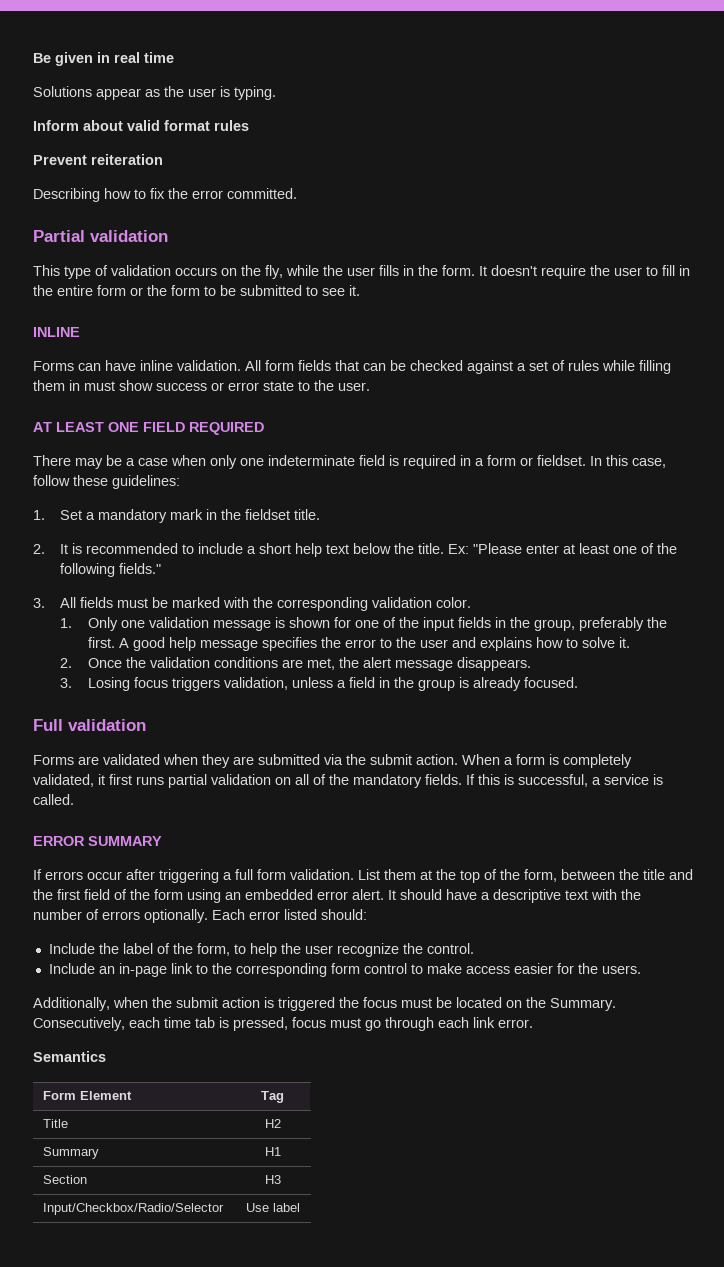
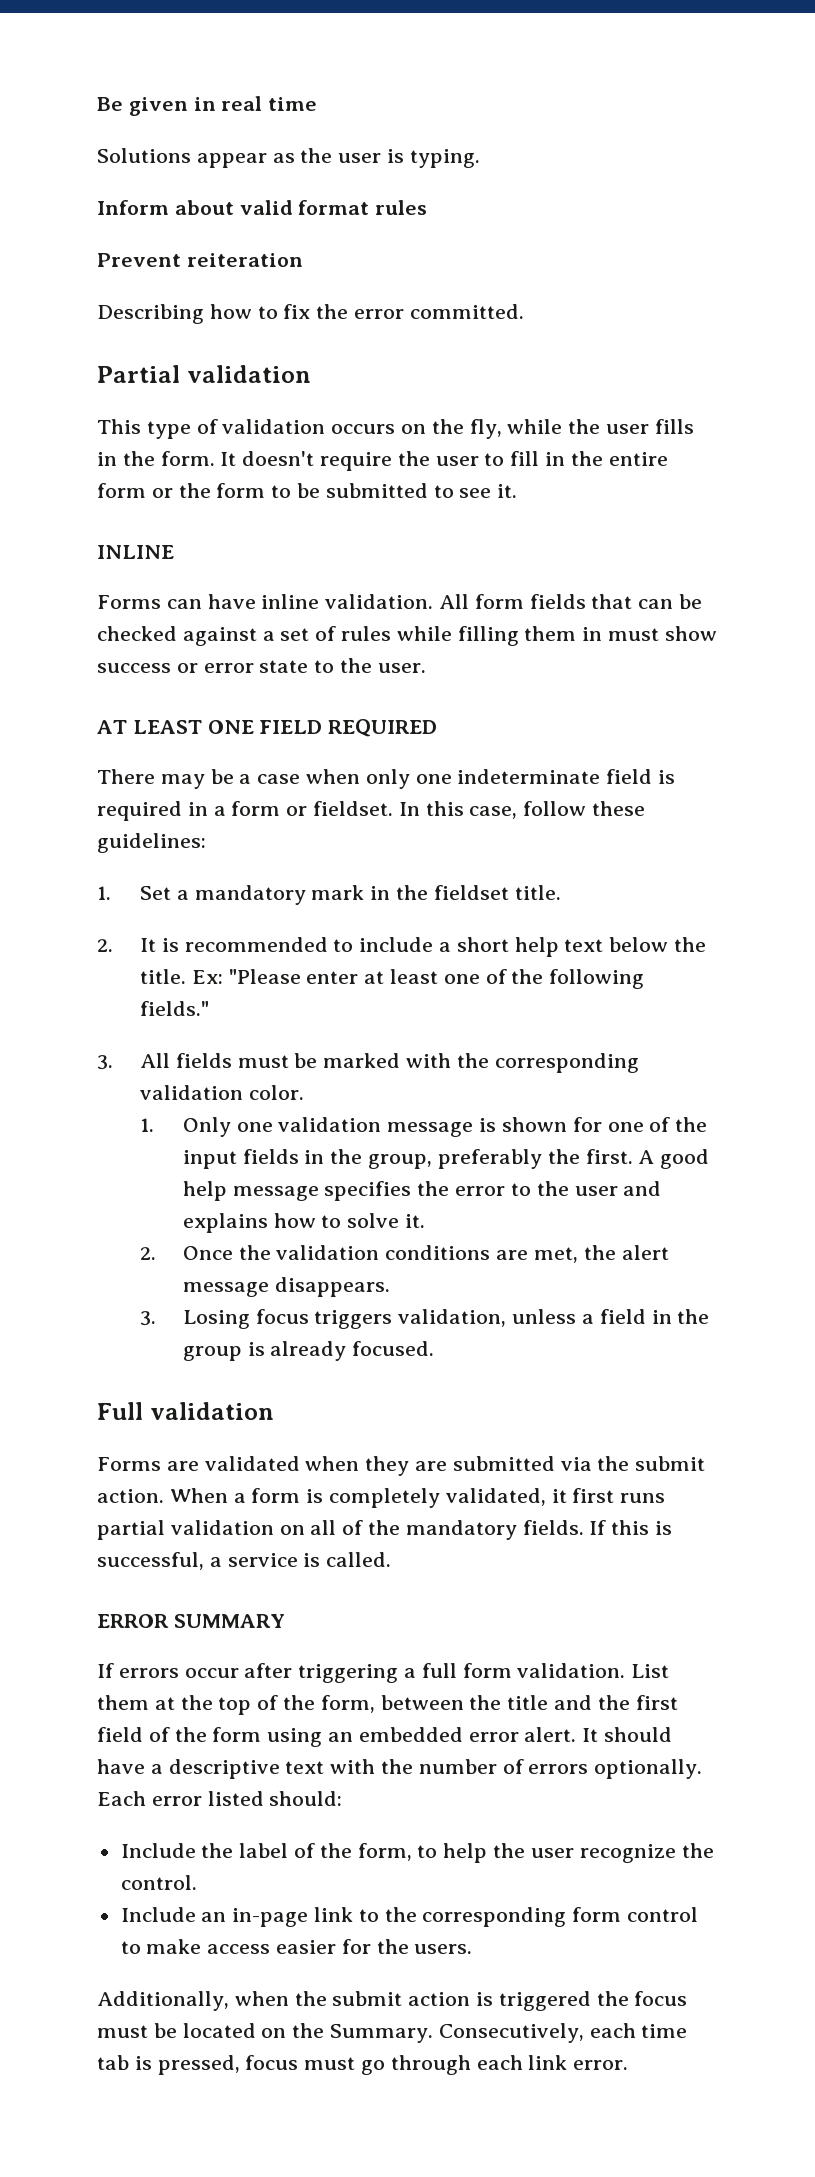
[33,1051,106,1062] [43,1091,133,1100] [261,1091,284,1103] [43,1119,69,1128] [264,1119,281,1128] [43,1147,100,1159] [264,1147,281,1156] [43,1175,88,1184] [264,1175,281,1184] [43,1203,225,1215] [245,1203,300,1212] // Semantics // Form Element | Tag // Title | H2 // Summary | H1 // Section | H3 // Input/Checkbox/Radio/Selector | Use label -> (629, 2065) none

